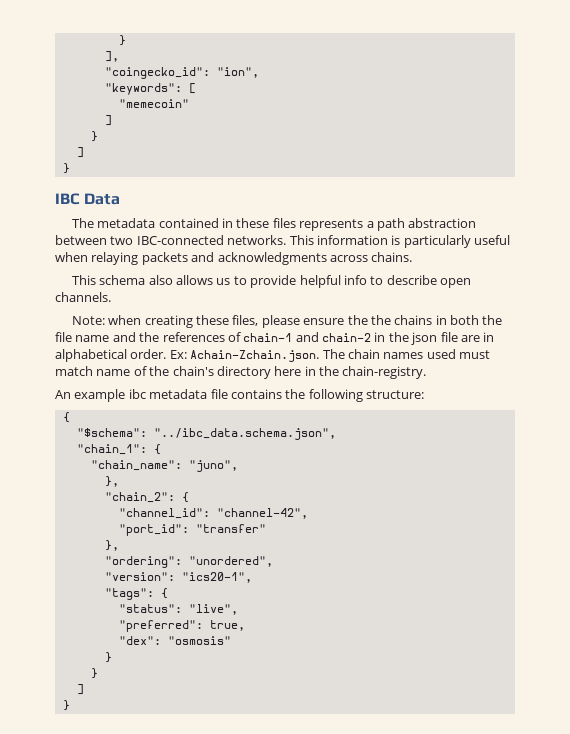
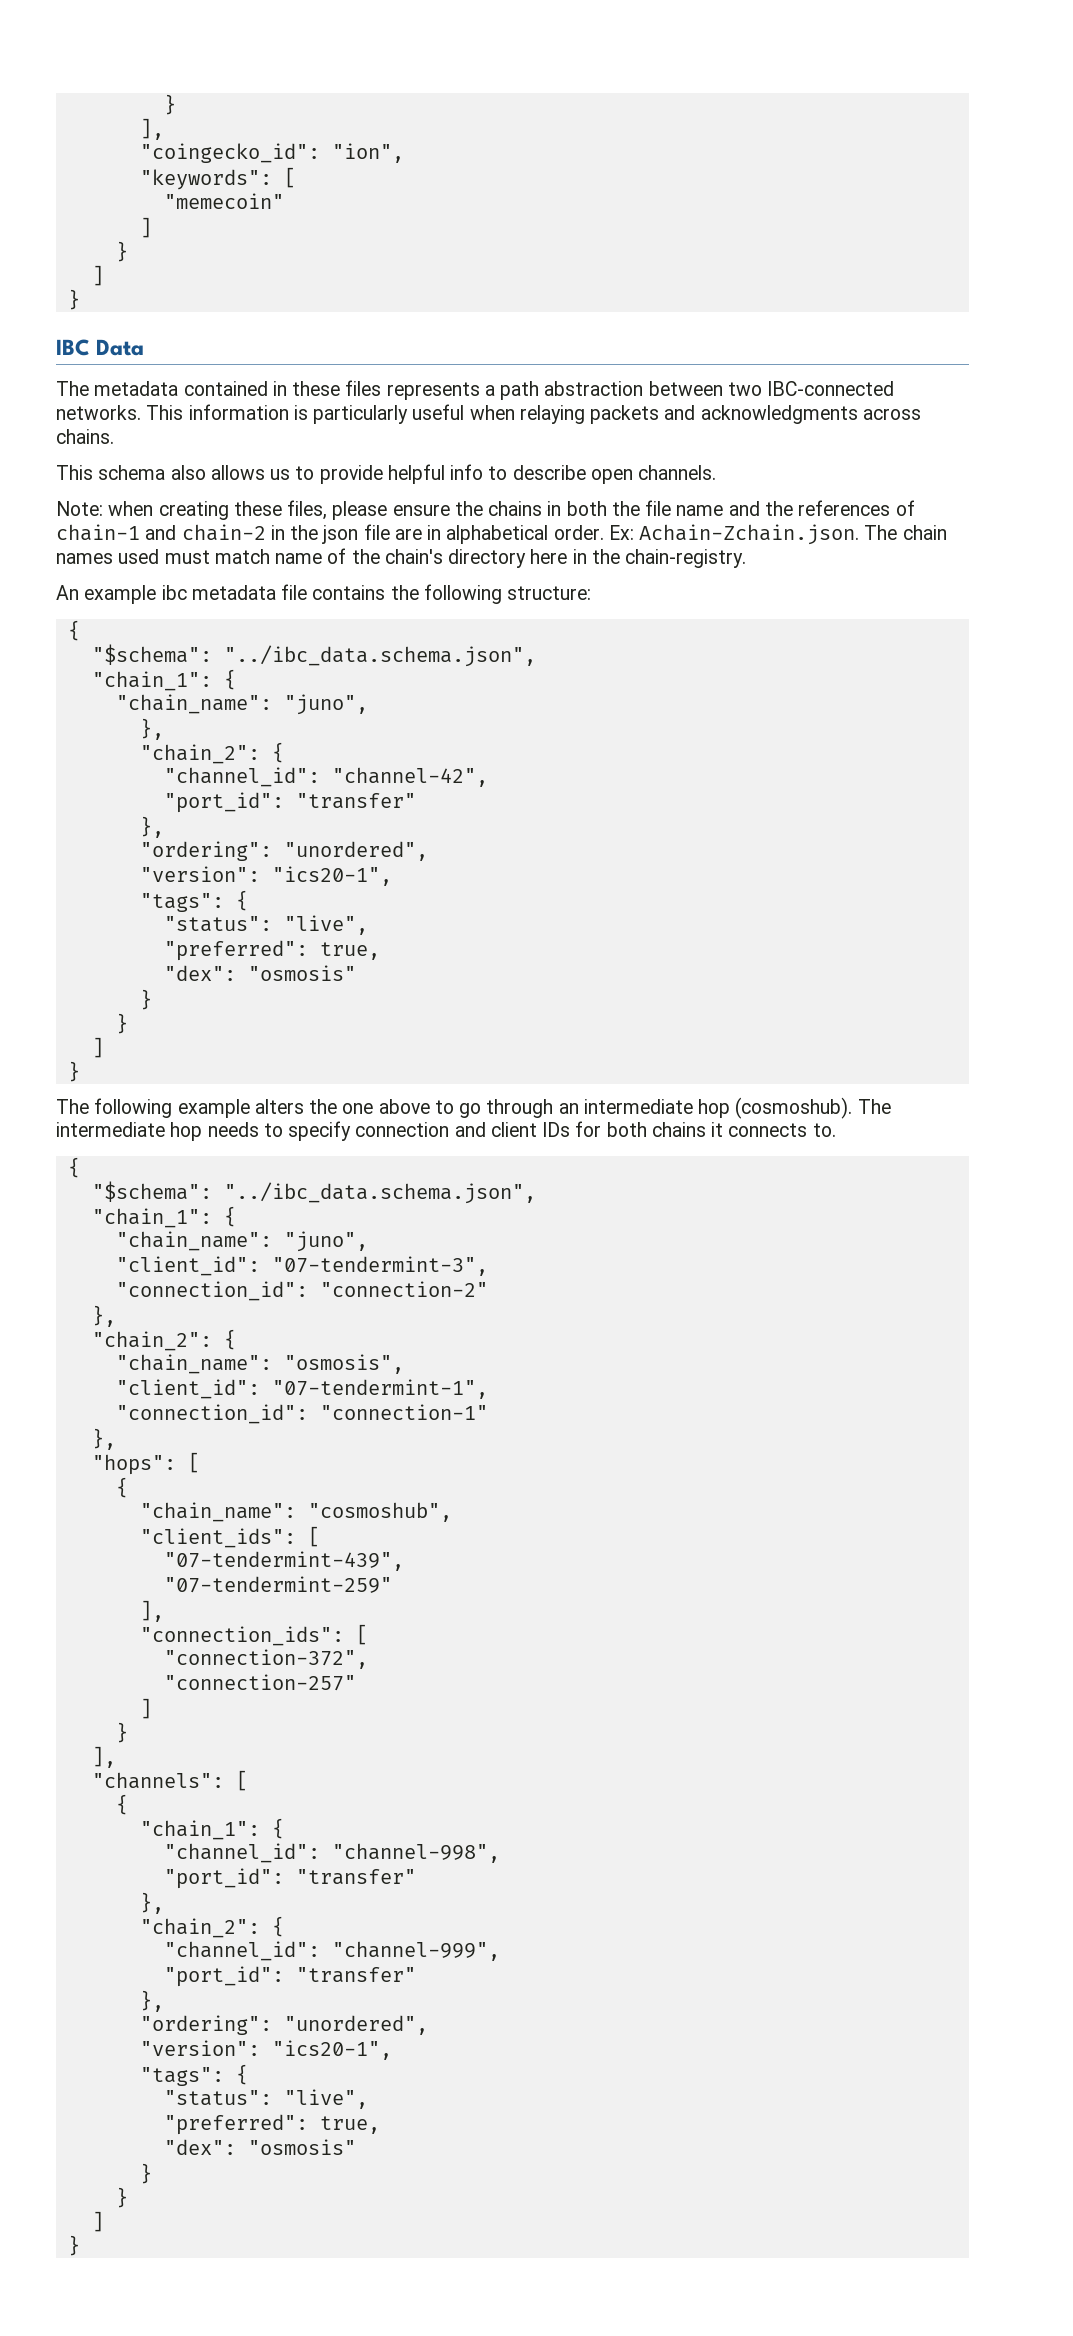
[370,315,391,325] the -> (483, 508) none
(70, 705) none -> [56,1097,891,1119] [56,1121,836,1141] [67,1157,80,1178] [91,1181,536,1204] [91,1206,236,1228] [115,1231,368,1252] [115,1256,488,1276] [115,1281,488,1301] [91,1305,116,1327] [91,1329,236,1351] [115,1354,404,1374] [115,1379,488,1399] [115,1404,488,1424] [91,1428,116,1450] [91,1452,200,1475] [115,1477,128,1498] [139,1502,452,1522] [139,1526,320,1548] [163,1551,404,1571] [163,1576,392,1593] [139,1600,164,1622] [139,1624,368,1646] [163,1649,368,1669] [163,1674,356,1691] [139,1698,152,1719] [115,1722,128,1743] [91,1746,116,1768] [91,1770,248,1791] [115,1794,128,1815] [139,1818,284,1840] [163,1843,500,1863] [163,1868,416,1889] [139,1892,164,1914] [139,1916,284,1938] [163,1941,500,1961] [163,1966,416,1987] [139,1990,164,2012] [139,2015,428,2035] [139,2040,392,2060] [139,2064,248,2086] [163,2089,368,2109] [163,2114,380,2135] [163,2139,356,2155] [139,2163,152,2184] [115,2187,128,2208] [91,2211,104,2232] [67,2235,80,2256] // The following example alters the one above to go through an intermediate hop (cosmoshub). The intermediate hop needs to specify connection and client IDs for both chains it connects to. // { // "$schema": "../ibc_data.schema.json", // "chain_1": { // "chain_name": "juno", // "client_id": "07-tendermint-3", // "connection_id": "connection-2" // }, // "chain_2": { // "chain_name": "osmosis", // "client_id": "07-tendermint-1", // "connection_id": "connection-1" // }, // "hops": [ // { // "chain_name": "cosmoshub", // "client_ids": [ // "07-tendermint-439", // "07-tendermint-259" // ], // "connection_ids": [ // "connection-372", // "connection-257" // ] // } // ], // "channels": [ // { // "chain_1": { // "channel_id": "channel-998", // "port_id": "transfer" // }, // "chain_2": { // "channel_id": "channel-999", // "port_id": "transfer" // }, // "ordering": "unordered", // "version": "ics20-1", // "tags": { // "status": "live", // "preferred": true, // "dex": "osmosis" // } // } // ] // }

